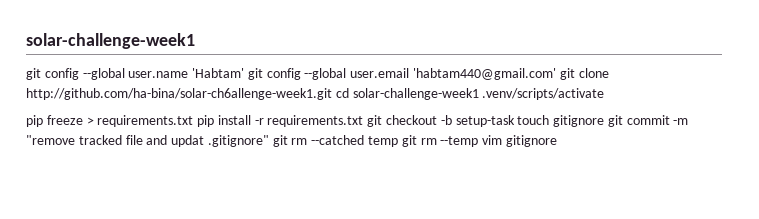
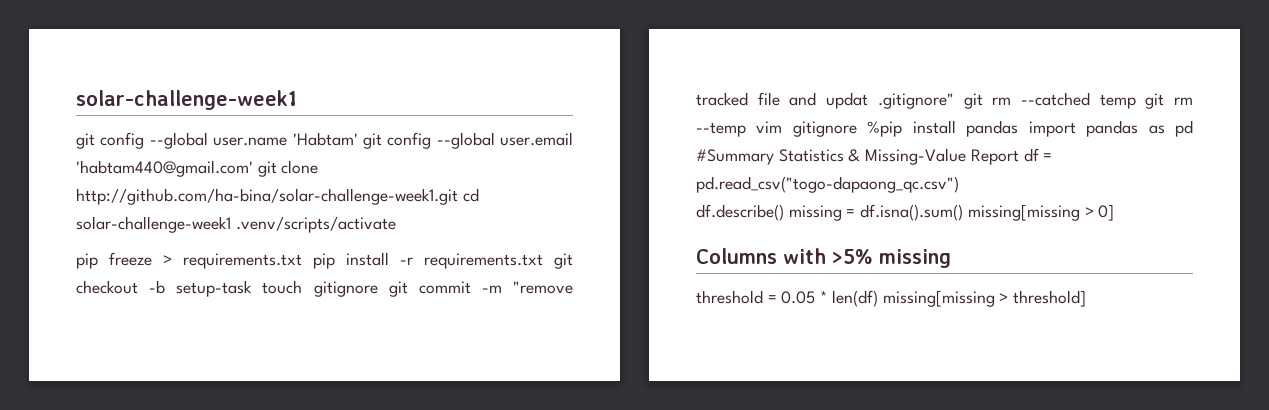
[26,88,332,100] http://github.com/ha-bina/solar-ch6allenge-week1.git -> [76,188,458,205] http://github.com/ha-bina/solar-challenge-week1.git
(557, 141) none -> [867,120,1193,137] [696,148,1053,165] [696,176,959,193] [696,204,1115,221] [696,248,951,268] [696,290,1087,307] %pip install pandas import pandas as pd #Summary Statistics & Missing-Value Report df = pd.read_csv("togo-dapaong_qc.csv") // df.describe() missing = df.isna().sum() missing[missing > 0] // Columns with >5% missing // threshold = 0.05 * len(df) missing[missing > threshold]

